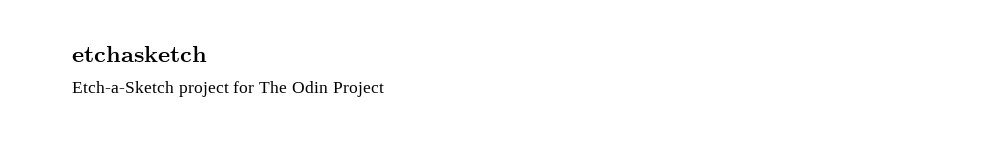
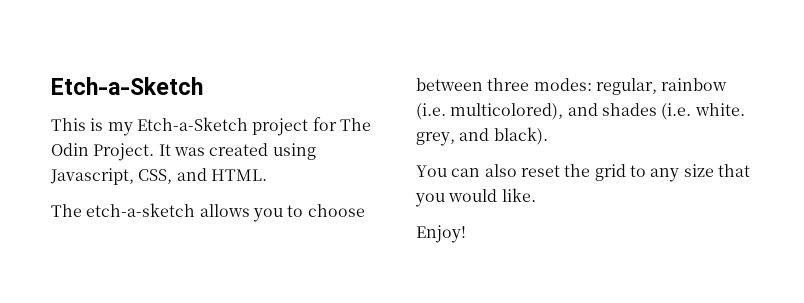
[72,46,207,62] etchasketch // -> [51,77,203,95] [51,118,133,136] Etch-a-Sketch // This is my
[332,82,384,97] Project -> [93,143,316,161] [50,168,267,185] [51,203,365,222] [416,78,728,95] [416,103,745,120] [416,127,548,146] [416,164,750,182] [415,188,536,207] [416,225,466,243] Project. It was created using Javascript, CSS, and HTML. // The etch-a-sketch allows you to choose between three modes: regular, rainbow (i.e. multicolored), and shades (i.e. white. grey, and black). // You can also reset the grid to any size that you would like. // Enjoy!

